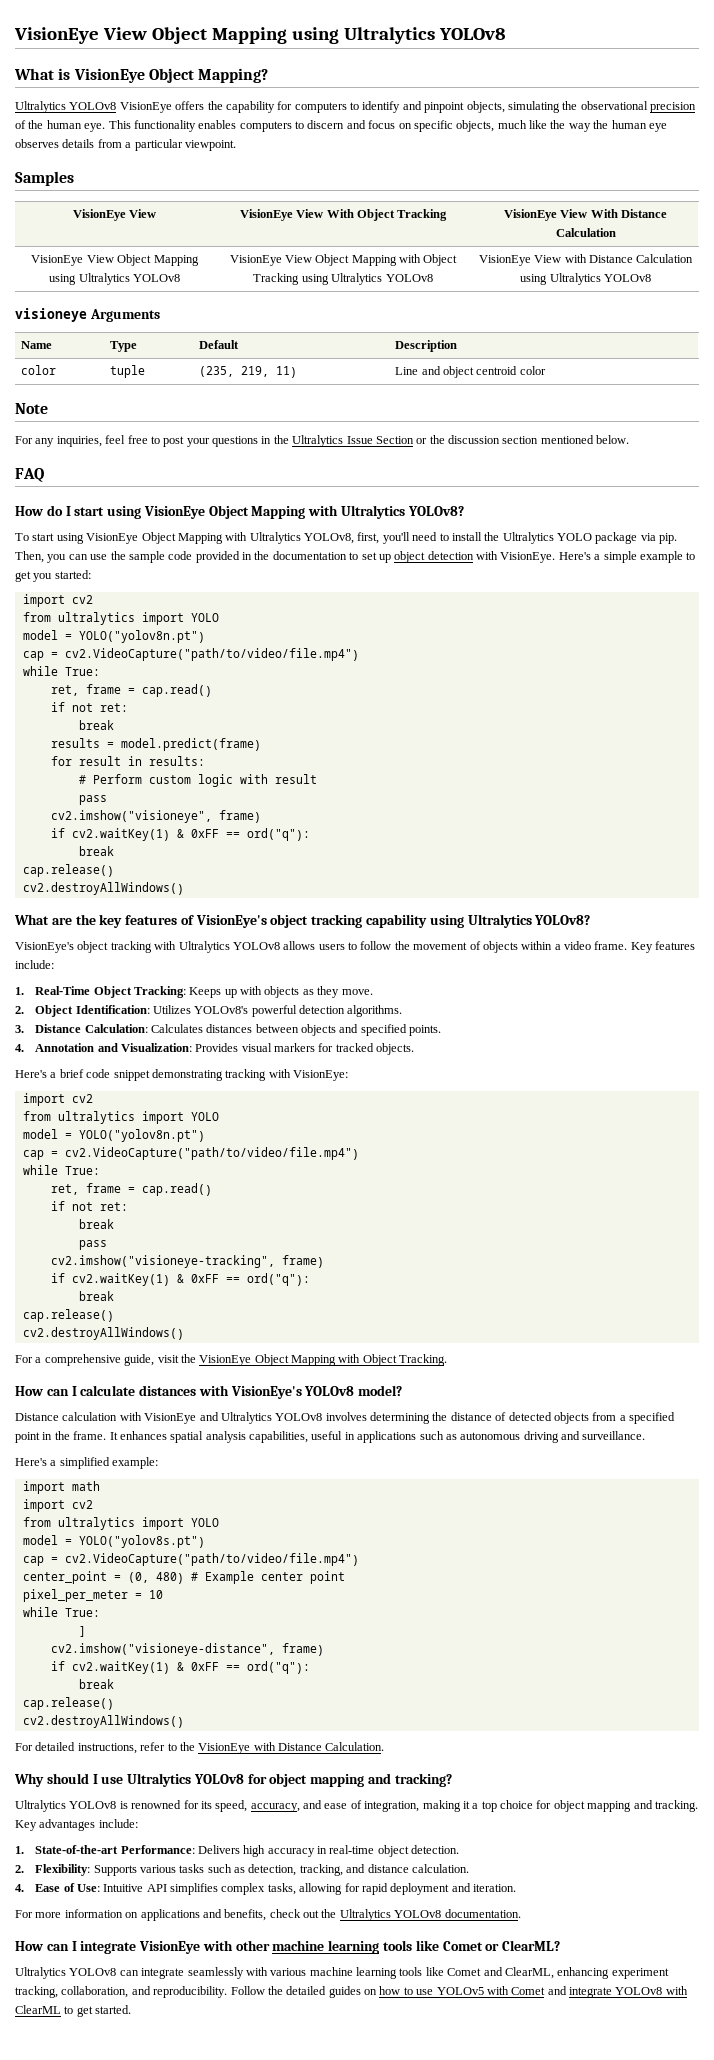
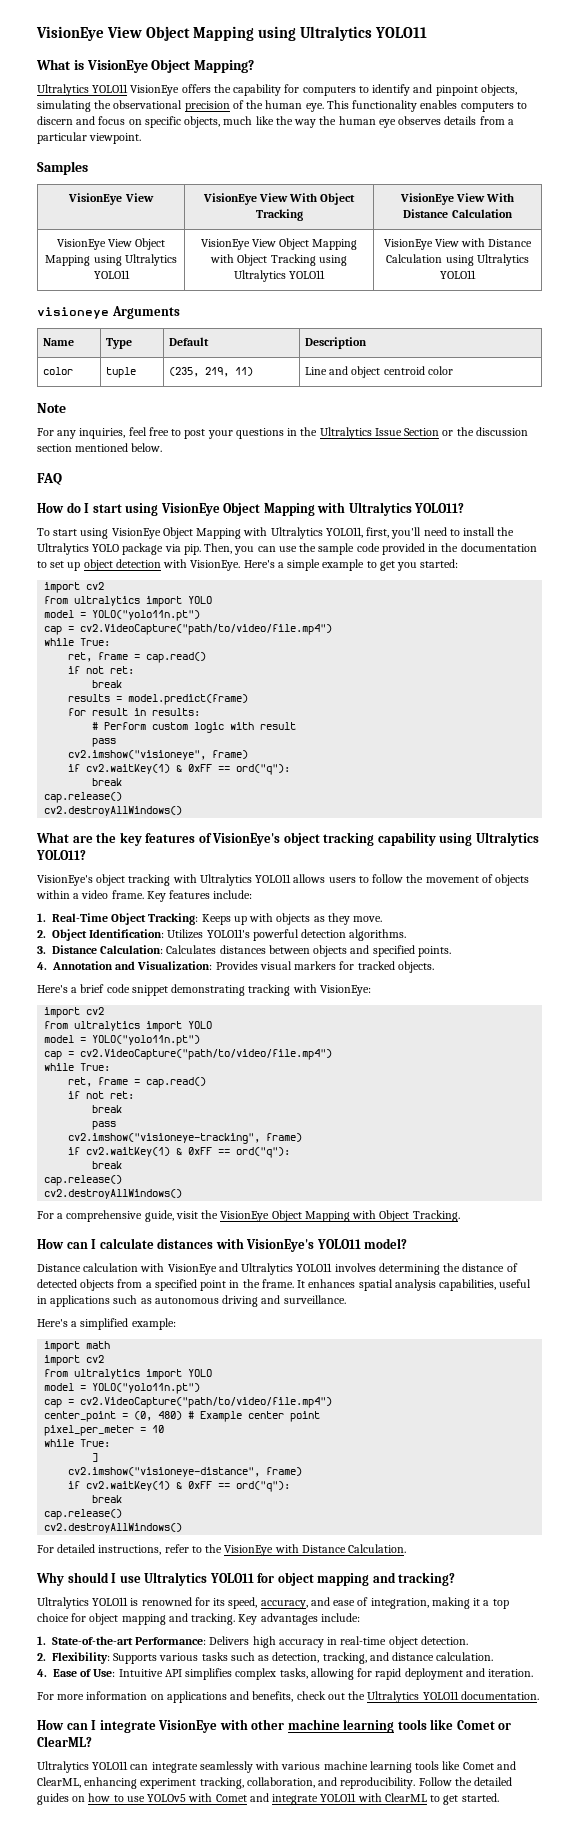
[14,27,506,44] VisionEye View Object Mapping using Ultralytics YOLOv8 -> [36,26,428,41] VisionEye View Object Mapping using Ultralytics YOLO11
[69,102,117,110] YOLOv8 -> [92,84,129,93] YOLO11
[132,274,180,282] YOLOv8 -> [93,270,130,279] YOLO11
[385,274,433,282] YOLOv8 -> [289,270,326,279] YOLO11
[603,274,651,282] YOLOv8 -> [440,270,477,279] YOLO11
[407,506,464,516] YOLOv8? -> [414,503,465,513] YOLO11?
[304,533,354,544] YOLOv8, -> [325,527,363,538] YOLO11,
[78,630,205,643] YOLO("yolov8n.pt") -> [92,610,201,621] YOLO("yolo11n.pt")
[534,915,591,925] YOLOv8? -> [36,850,86,860] YOLO11?
[232,942,280,950] YOLOv8 -> [255,874,292,883] YOLO11
[194,1006,249,1014] YOLOv8's -> [206,929,250,938] YOLO11's
[78,1129,205,1142] YOLO("yolov8n.pt") -> [92,1035,201,1046] YOLO("yolo11n.pt")
[304,1386,355,1396] YOLOv8 -> [316,1239,361,1249] YOLO11
[275,1413,323,1421] YOLOv8 -> [296,1263,333,1272] YOLO11
[78,1535,205,1548] YOLO("yolov8s.pt") -> [92,1383,201,1394] YOLO("yolo11n.pt")
[193,1774,244,1784] YOLOv8 -> [209,1573,254,1583] YOLO11
[69,1801,117,1809] YOLOv8 -> [92,1597,129,1606] YOLO11
[394,1910,442,1918] YOLOv8 -> [422,1691,459,1700] YOLO11
[69,1968,117,1976] YOLOv8 -> [92,1761,129,1770] YOLO11
[615,1987,663,1995] YOLOv8 -> [320,1793,357,1802] YOLO11

